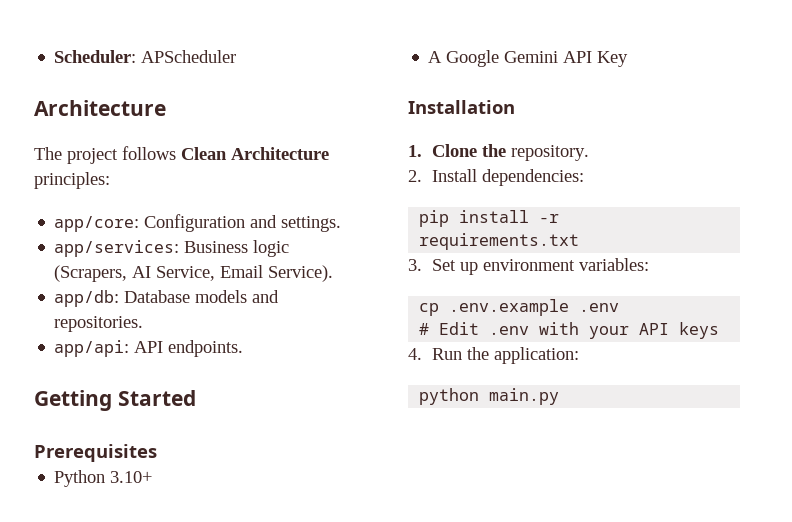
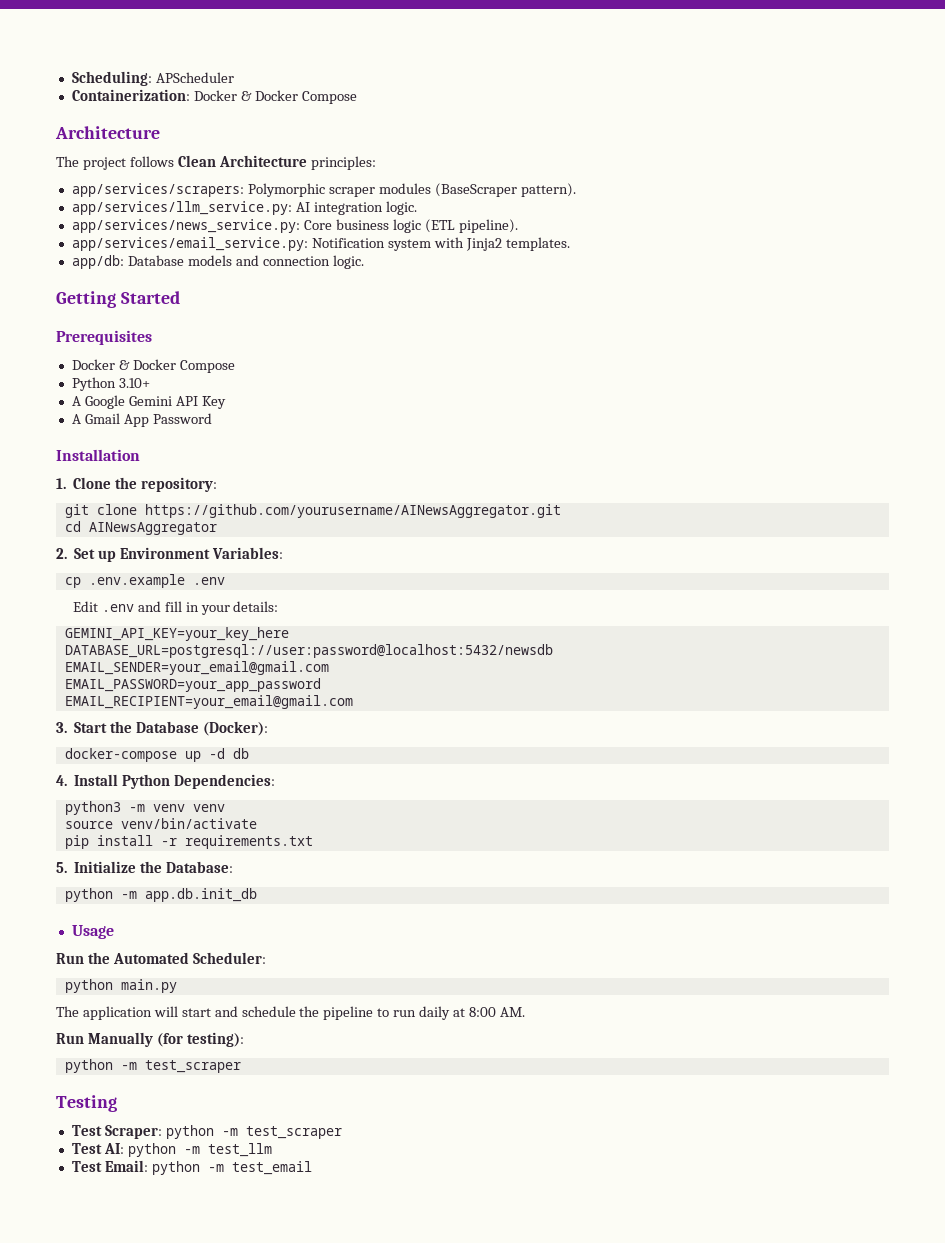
[54,50,137,63] Scheduler: -> [71,71,152,86] Scheduling:
(237, 56) none -> [71,89,357,104] // Containerization: Docker & Docker Compose
[54,214,342,232] [54,240,290,257] [54,265,334,282] app/core: Configuration and settings. // app/services: Business logic (Scrapers, AI Service, Email Service). -> [71,183,576,197] [71,201,417,215] [71,219,518,233] [71,237,570,251] app/services/scrapers: Polymorphic scraper modules (BaseScraper pattern). // app/services/llm_service.py: AI integration logic. // app/services/news_service.py: Core business logic (ETL pipeline). // app/services/email_service.py: Notification system with Jinja2 templates.
[54,316,144,332] [54,340,244,357] repositories. // app/api: API endpoints. -> [262,255,364,269] connection logic.
(157, 453) none -> [71,359,235,373] // Docker & Docker Compose
(629, 59) none -> [71,413,212,427] // A Gmail App Password
[511,145,590,161] [408,169,585,186] [419,210,560,227] [419,233,580,250] [408,258,650,275] [419,299,620,316] [419,322,720,339] [408,347,580,364] [419,388,560,405] repository. // 2. Install dependencies: // pip install -r requirements.txt // 3. Set up environment variables: // cp .env.example .env // # Edit .env with your API keys // 4. Run the application: // python main.py -> [141,477,218,492] [64,504,561,518] [64,521,217,535] [56,547,283,562] [64,574,225,588] [72,601,279,615] [64,627,289,641] [64,644,553,658] [64,661,329,675] [64,678,321,692] [64,695,353,709] [56,721,268,736] [64,748,249,762] [56,774,276,789] [64,801,225,815] [64,818,257,829] [64,835,313,849] [56,861,234,873] [64,888,257,902] [71,925,114,939] [56,952,266,964] [64,979,177,993] [56,1006,525,1020] [56,1032,244,1047] [64,1059,241,1073] [56,1095,117,1112] [71,1125,342,1139] [71,1143,272,1157] [71,1160,312,1175] repository: // git clone https://github.com/yourusername/AINewsAggregator.git // cd AINewsAggregator // 2. Set up Environment Variables: // cp .env.example .env // Edit .env and fill in your details: // GEMINI_API_KEY=your_key_here // DATABASE_URL=postgresql://user:password@localhost:5432/newsdb // EMAIL_SENDER=your_email@gmail.com // EMAIL_PASSWORD=your_app_password // EMAIL_RECIPIENT=your_email@gmail.com // 3. Start the Database (Docker): // docker-compose up -d db // 4. Install Python Dependencies: // python3 -m venv venv // source venv/bin/activate // pip install -r requirements.txt // 5. Initialize the Database: // python -m app.db.init_db // Usage // Run the Automated Scheduler: // python main.py // The application will start and schedule the pipeline to run daily at 8:00 AM. // Run Manually (for testing): // python -m test_scraper // Testing // Test Scraper: python -m test_scraper // Test AI: python -m test_llm // Test Email: python -m test_email

